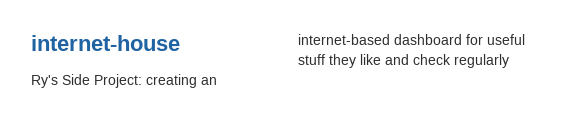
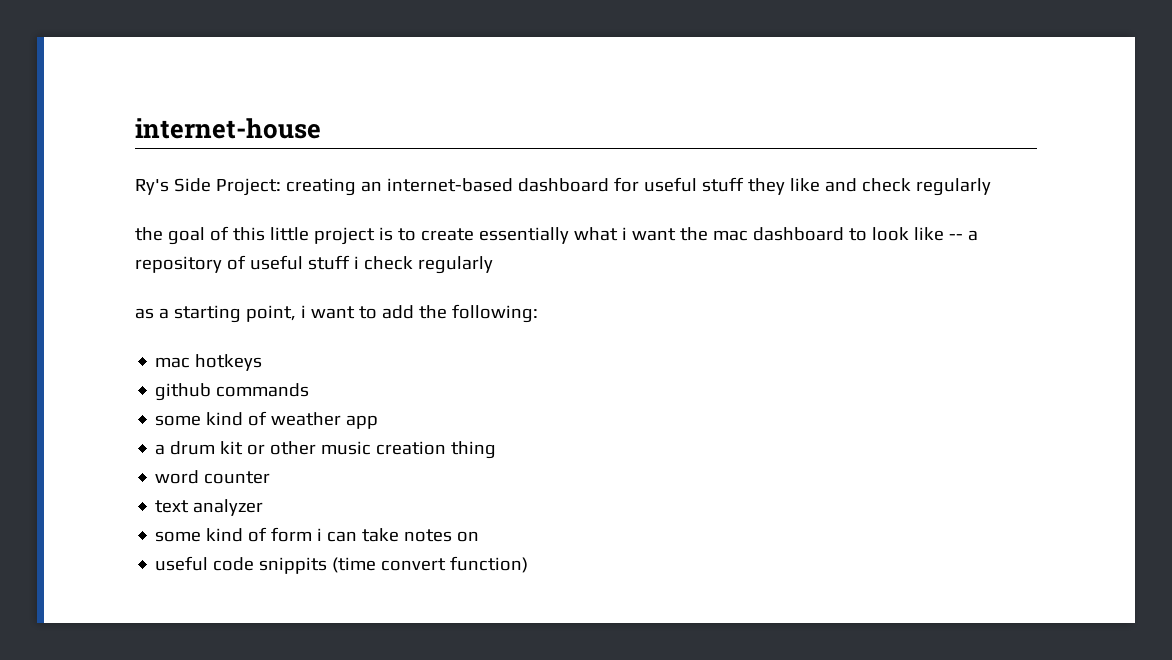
(509, 61) none -> [135,226,978,245] [135,255,493,274] [135,304,538,323] [155,354,263,371] [155,383,310,401] [155,411,379,429] [155,441,497,459] [155,470,271,484] [155,499,264,516] [155,527,480,542] [155,556,529,574] // the goal of this little project is to create essentially what i want the mac dashboard to look like -- a repository of useful stuff i check regularly // as a starting point, i want to add the following: // mac hotkeys // github commands // some kind of weather app // a drum kit or other music creation thing // word counter // text analyzer // some kind of form i can take notes on // useful code snippits (time convert function)

